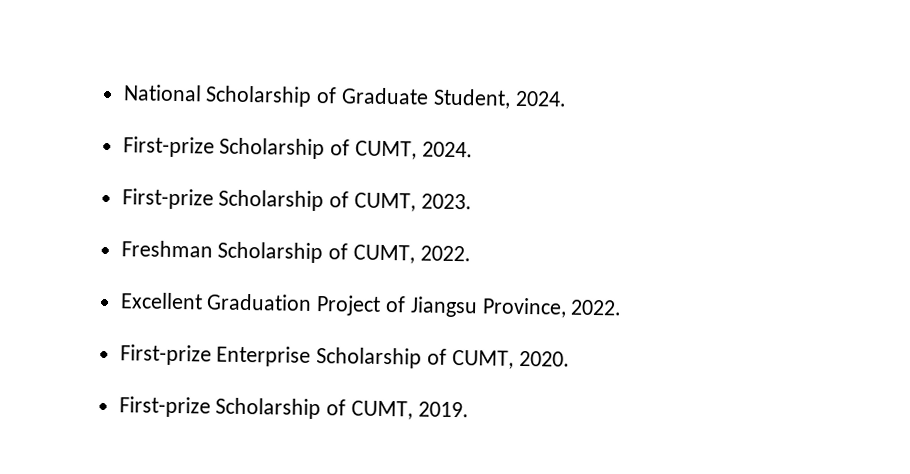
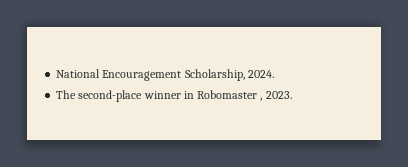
[205,85,567,109] [122,136,473,160] [121,188,472,212] [120,240,471,264] [119,292,623,318] [119,344,570,369] [118,396,469,420] Scholarship of Graduate Student, 2024. // First-prize Scholarship of CUMT, 2024. // First-prize Scholarship of CUMT, 2023. // Freshman Scholarship of CUMT, 2022. // Excellent Graduation Project of Jiangsu Province, 2022. // First-prize Enterprise Scholarship of CUMT, 2020. // First-prize Scholarship of CUMT, 2019. -> [102,69,274,81] [56,90,292,102] Encouragement Scholarship, 2024. // The second-place winner in Robomaster , 2023.

